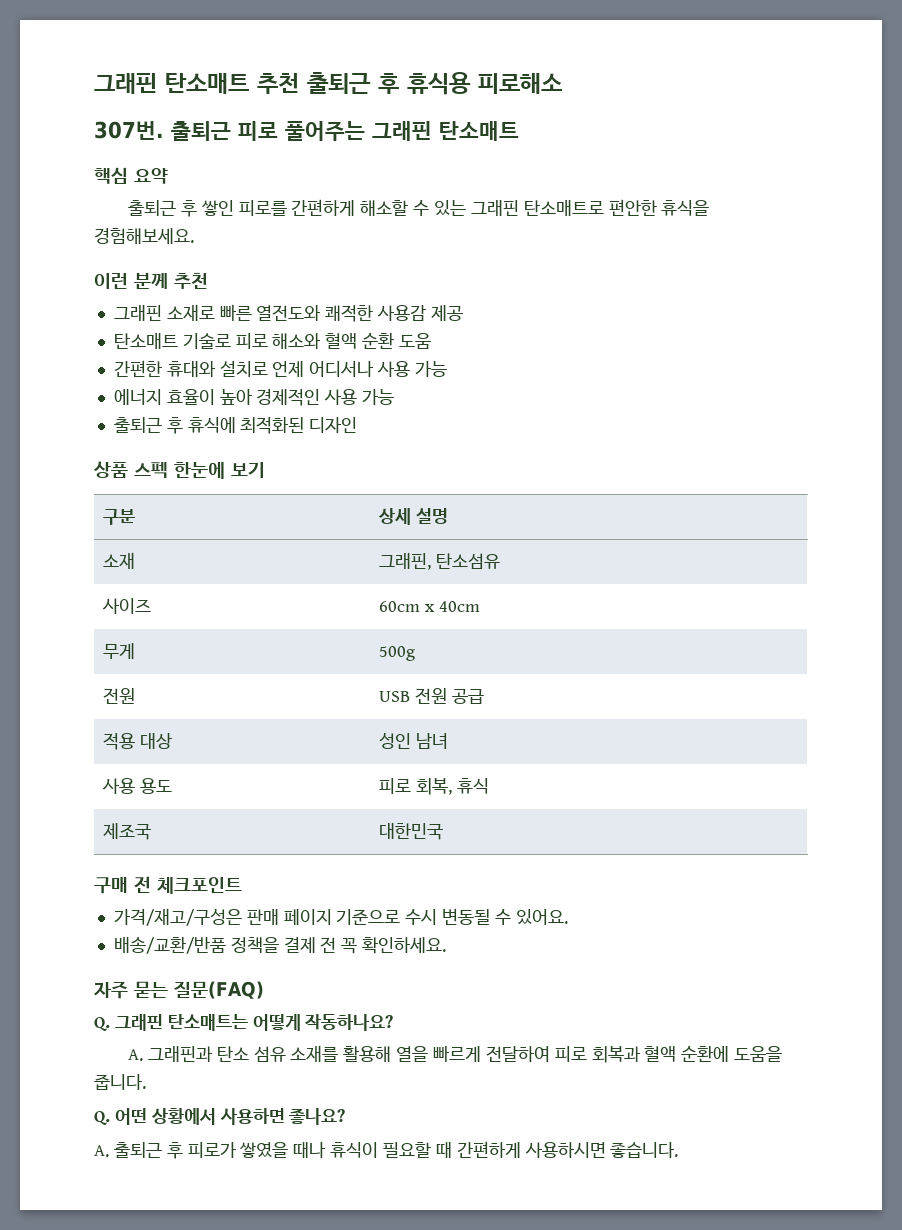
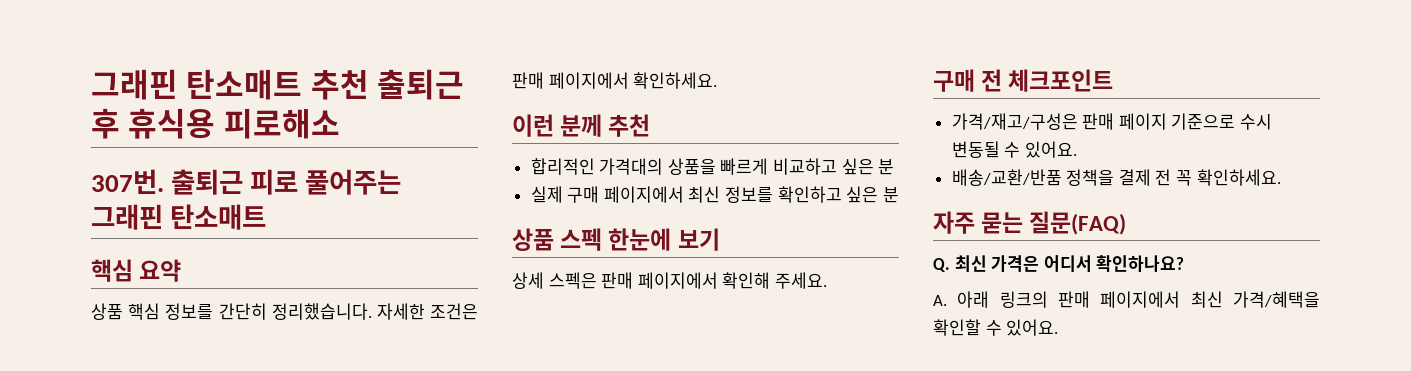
[127,199,710,217] [94,228,194,244] [94,272,208,289] [113,304,463,322] [113,332,431,349] [113,360,447,377] [113,389,395,406] [113,416,358,434] [93,461,265,479] [103,509,136,525] [378,508,449,525] [103,552,136,569] [379,553,500,570] [102,598,152,614] [379,601,480,612] [103,643,136,659] [379,646,416,661] [103,688,136,704] [379,688,484,704] [103,733,172,750] [379,733,448,749] [102,778,172,794] [379,778,489,795] [103,823,152,840] [379,823,444,840] 출퇴근 후 쌓인 피로를 간편하게 해소할 수 있는 그래핀 탄소매트로 편안한 휴식을 경험해보세요. // 이런 분께 추천 // 그래핀 소재로 빠른 열전도와 쾌적한 사용감 제공 // 탄소매트 기술로 피로 해소와 혈액 순환 도움 // 간편한 휴대와 설치로 언제 어디서나 사용 가능 // 에너지 효율이 높아 경제적인 사용 가능 // 출퇴근 후 휴식에 최적화된 디자인 // 상품 스펙 한눈에 보기 // 구분 | 상세 설명 // 소재 | 그래핀, 탄소섬유 // 사이즈 | 60cm x 40cm // 무게 | 500g // 전원 | USB 전원 공급 // 적용 대상 | 성인 남녀 // 사용 용도 | 피로 회복, 휴식 // 제조국 | 대한민국 -> [91,303,478,320] [512,72,718,89] [512,114,651,137] [530,158,895,175] [530,186,899,203] [512,228,720,251] [512,272,827,289] 상품 핵심 정보를 간단히 정리했습니다. 자세한 조건은 판매 페이지에서 확인하세요. // 이런 분께 추천 // 합리적인 가격대의 상품을 빠르게 비교하고 싶은 분 // 실제 구매 페이지에서 최신 정보를 확인하고 싶은 분 // 상품 스펙 한눈에 보기 // 상세 스펙은 판매 페이지에서 확인해 주세요.
[114,1014,394,1031] [127,1045,783,1063] [94,1074,146,1090] [94,1108,346,1125] [94,1141,679,1159] 그래핀 탄소매트는 어떻게 작동하나요? // A. 그래핀과 탄소 섬유 소재를 활용해 열을 빠르게 전달하여 피로 회복과 혈액 순환에 도움을 줍니다. // Q. 어떤 상황에서 사용하면 좋나요? // A. 출퇴근 후 피로가 쌓였을 때나 휴식이 필요할 때 간편하게 사용하시면 좋습니다. -> [954,255,1185,272] [933,291,1320,308] [933,319,1059,336] 최신 가격은 어디서 확인하나요? // A. 아래 링크의 판매 페이지에서 최신 가격/혜택을 확인할 수 있어요.

